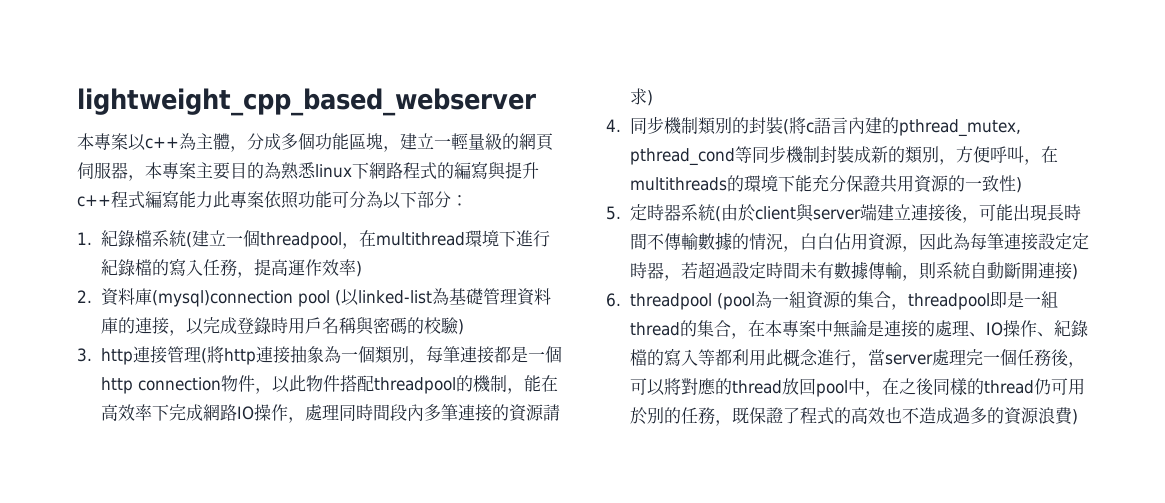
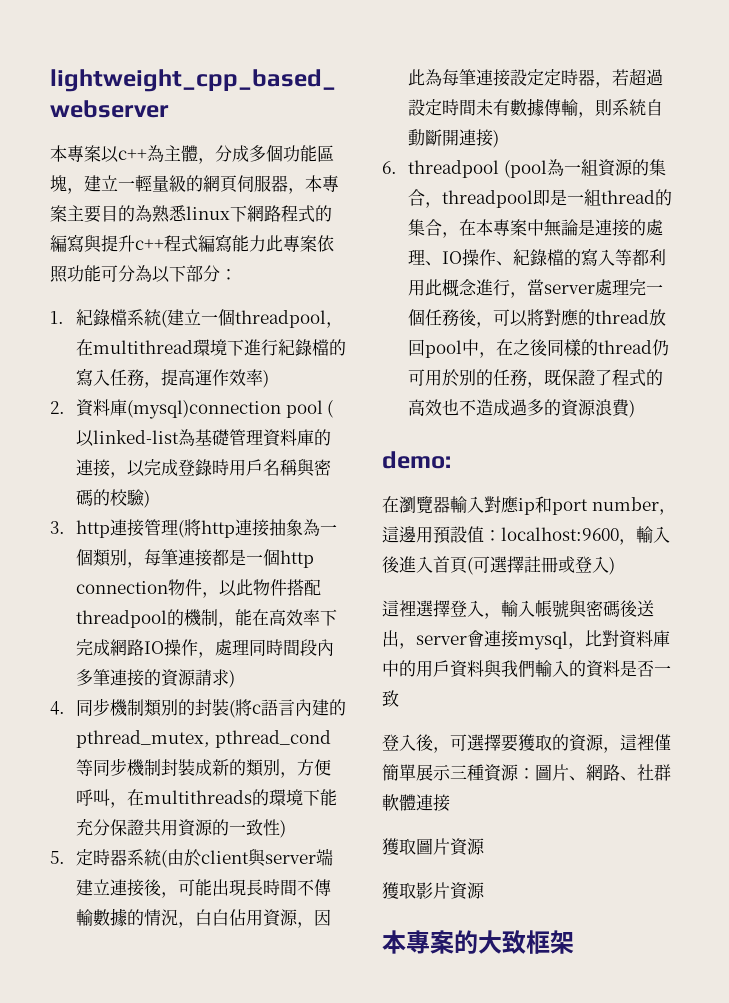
(1078, 417) none -> [382,451,451,469] [382,496,676,515] [382,526,670,545] [382,556,615,575] [382,600,654,619] [382,630,670,650] [382,660,671,678] [382,690,399,707] [382,734,671,753] [382,764,671,782] [382,794,450,812] [382,838,485,856] [382,882,485,900] [382,930,574,954] // demo: // 在瀏覽器輸入對應ip和port number，這邊用預設值：localhost:9600，輸入後進入首頁(可選擇註冊或登入) // 這裡選擇登入，輸入帳號與密碼後送出，server會連接mysql，比對資料庫中的用戶資料與我們輸入的資料是否一致 // 登入後，可選擇要獲取的資源，這裡僅簡單展示三種資源：圖片、網路、社群軟體連接 // 獲取圖片資源 // 獲取影片資源 // 本專案的大致框架

